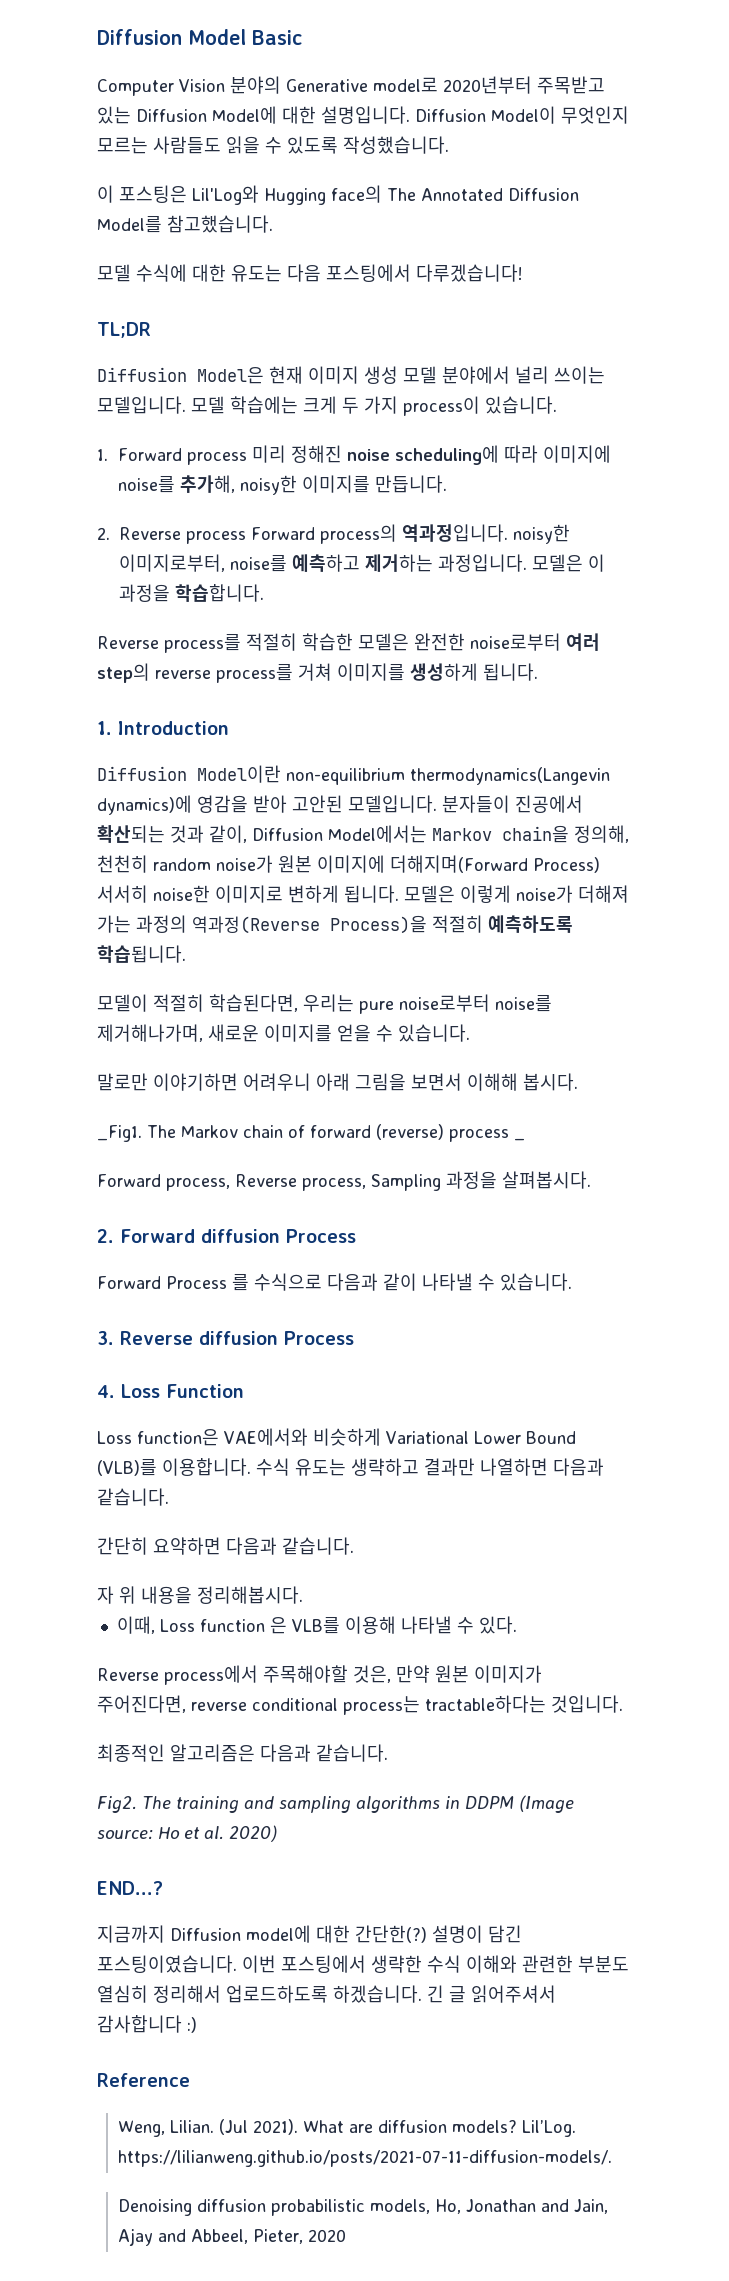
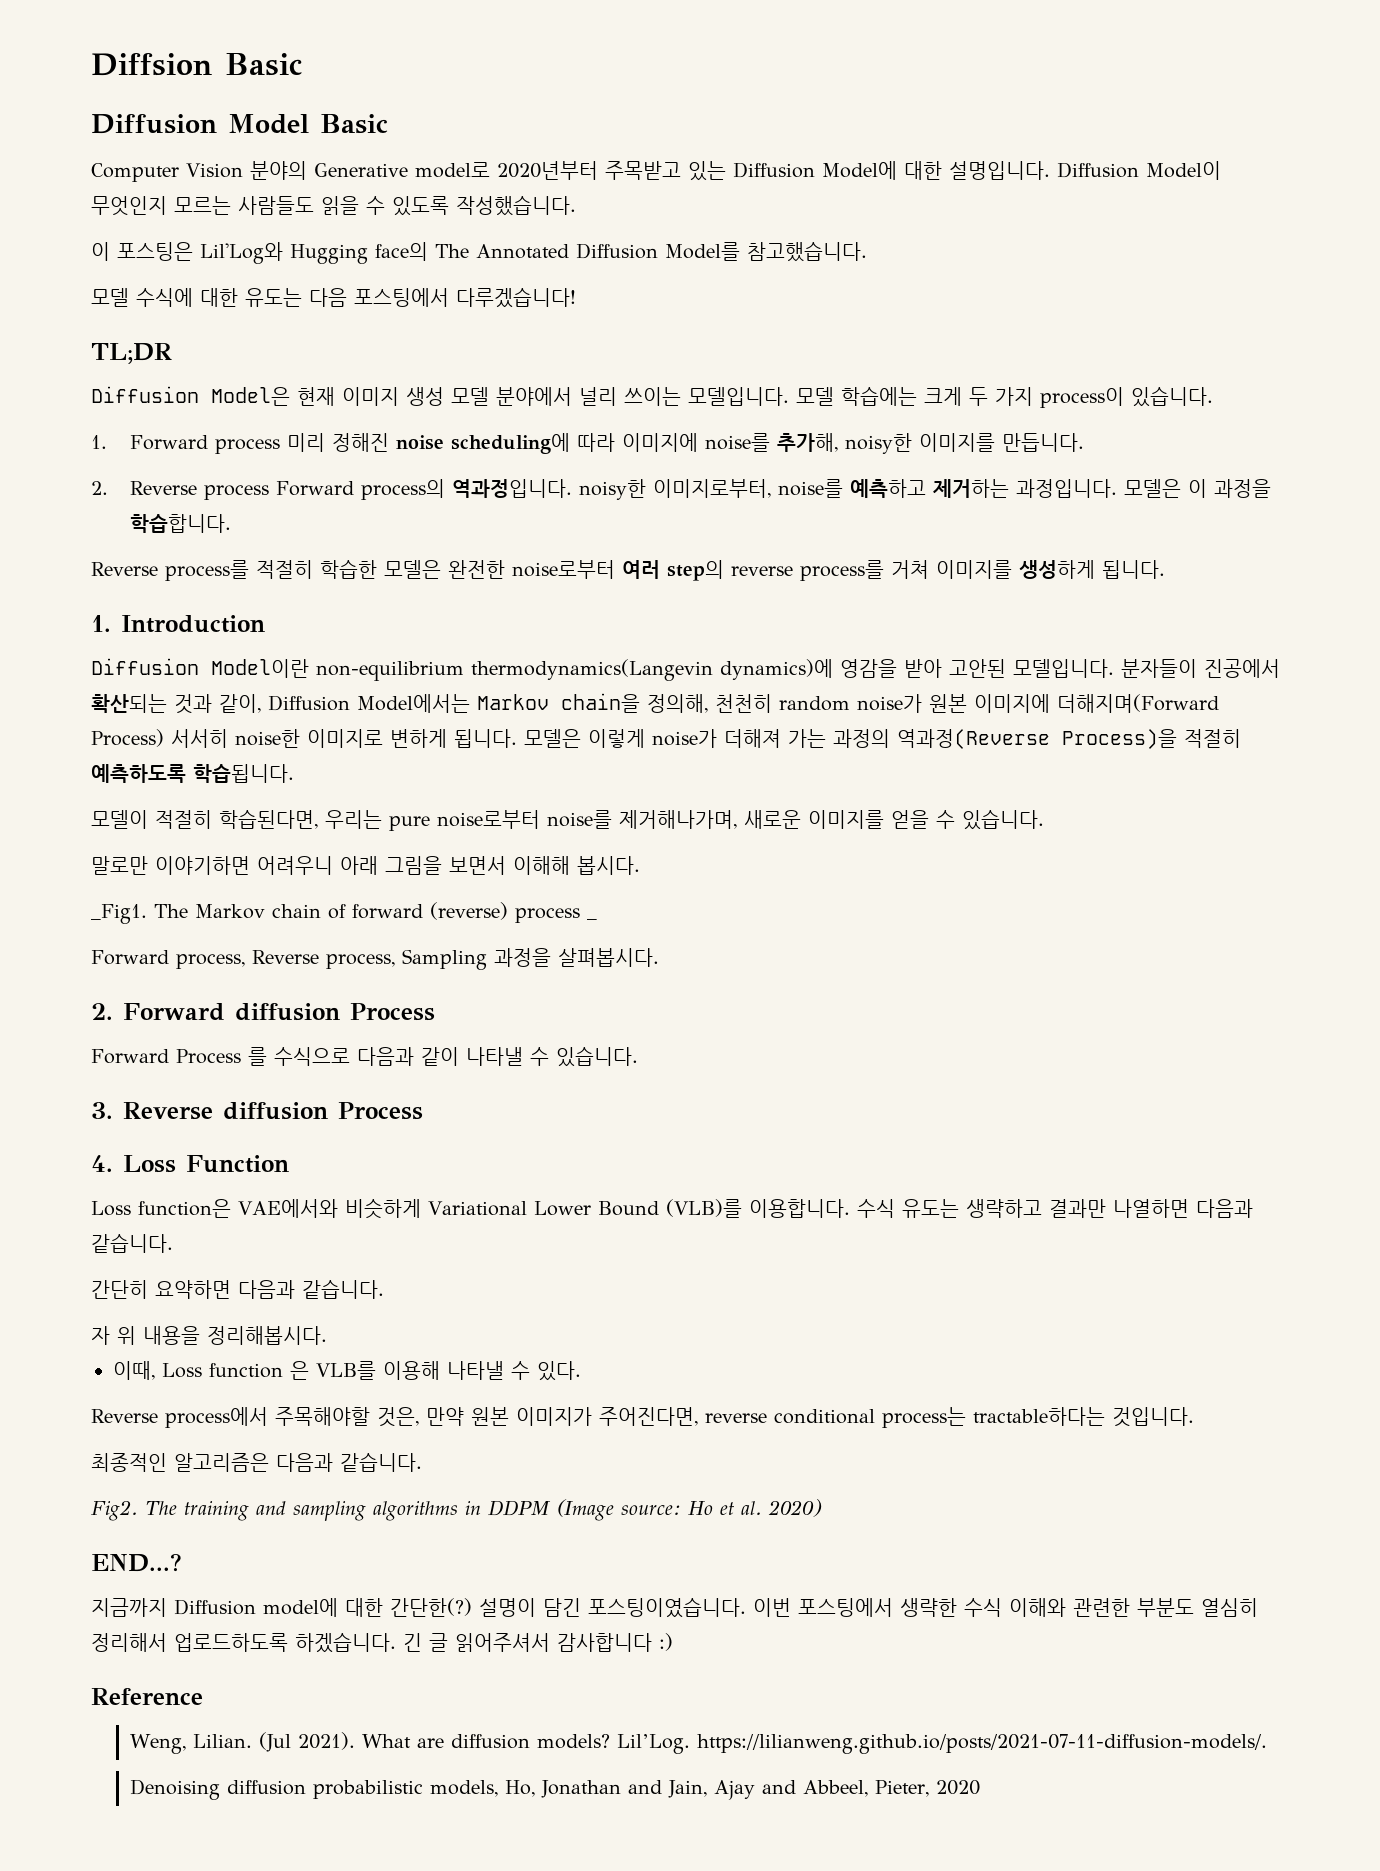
(97, 37) none -> [91,53,303,76] Diffsion Basic //

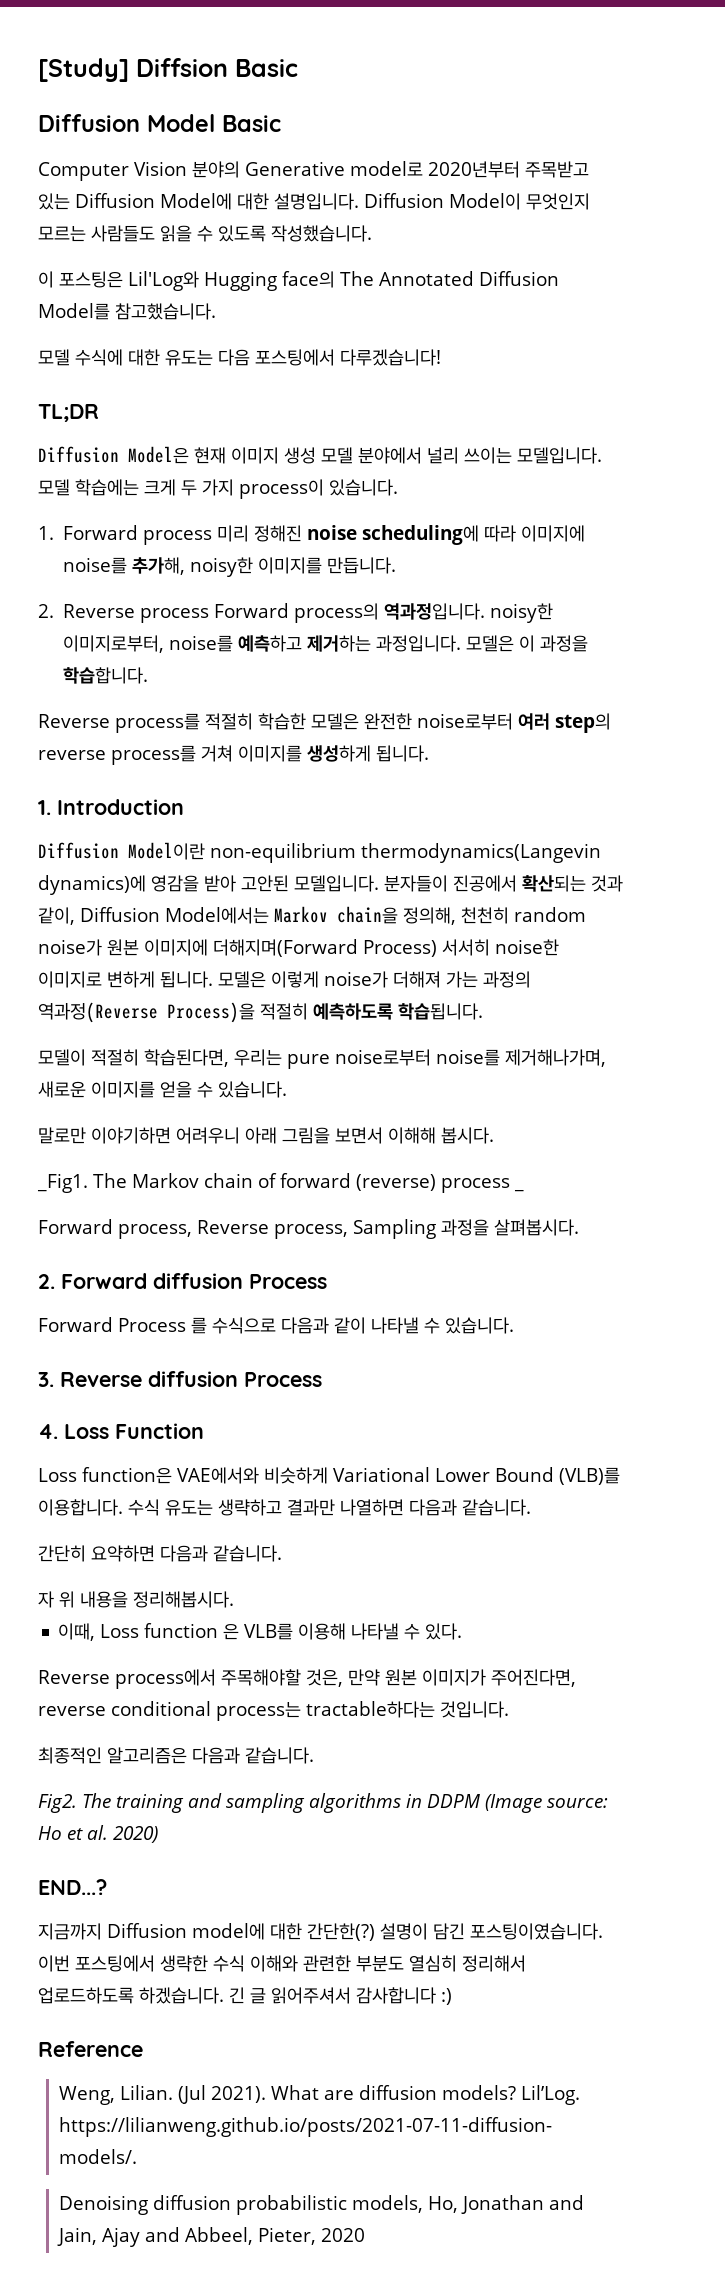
(91, 64) none -> [38,58,129,82] [Study]

